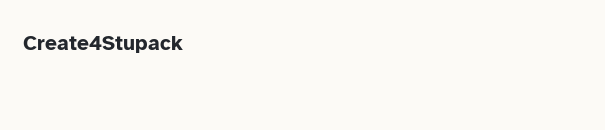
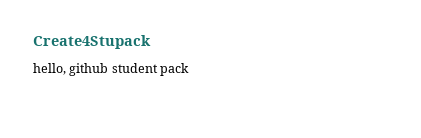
(183, 44) none -> [33,63,190,76] // hello, github student pack

